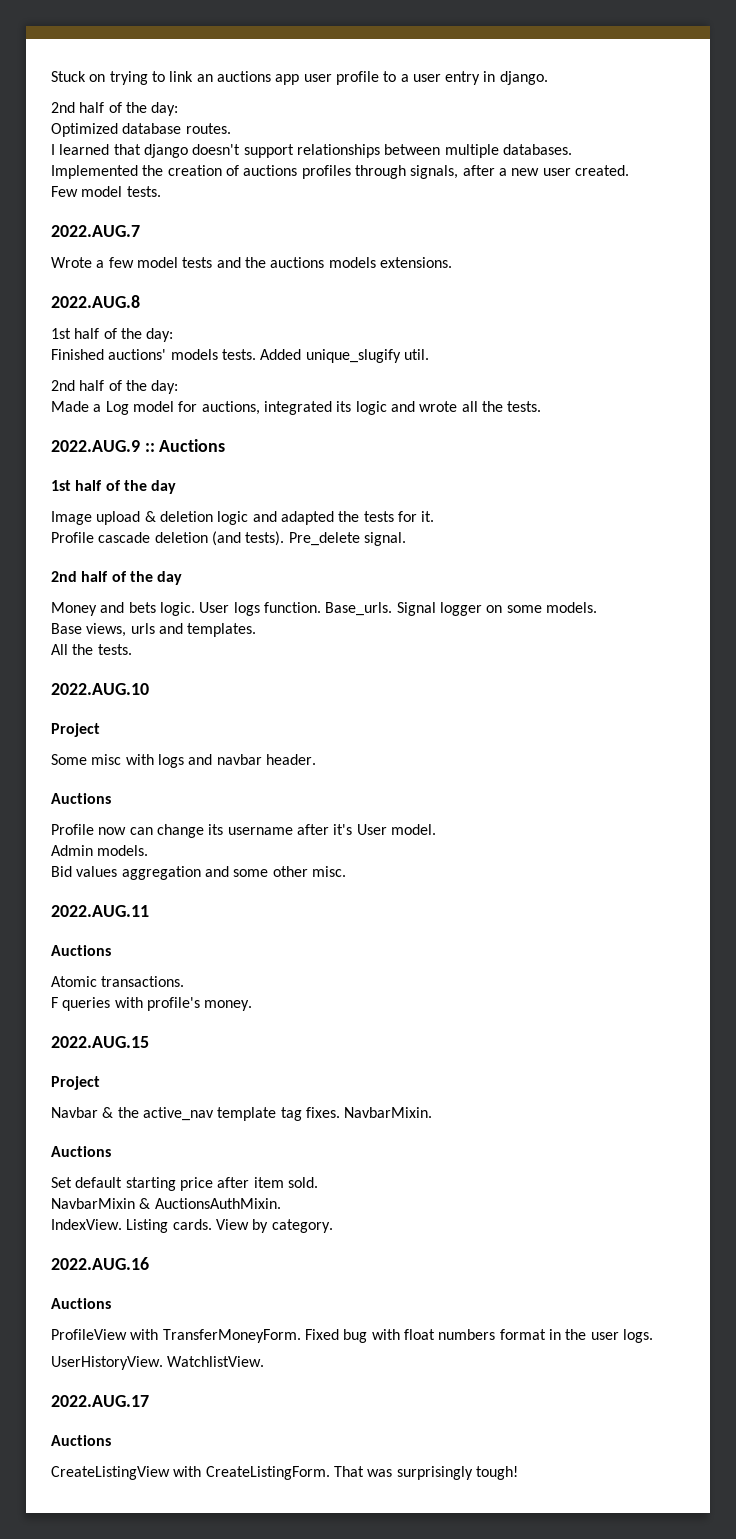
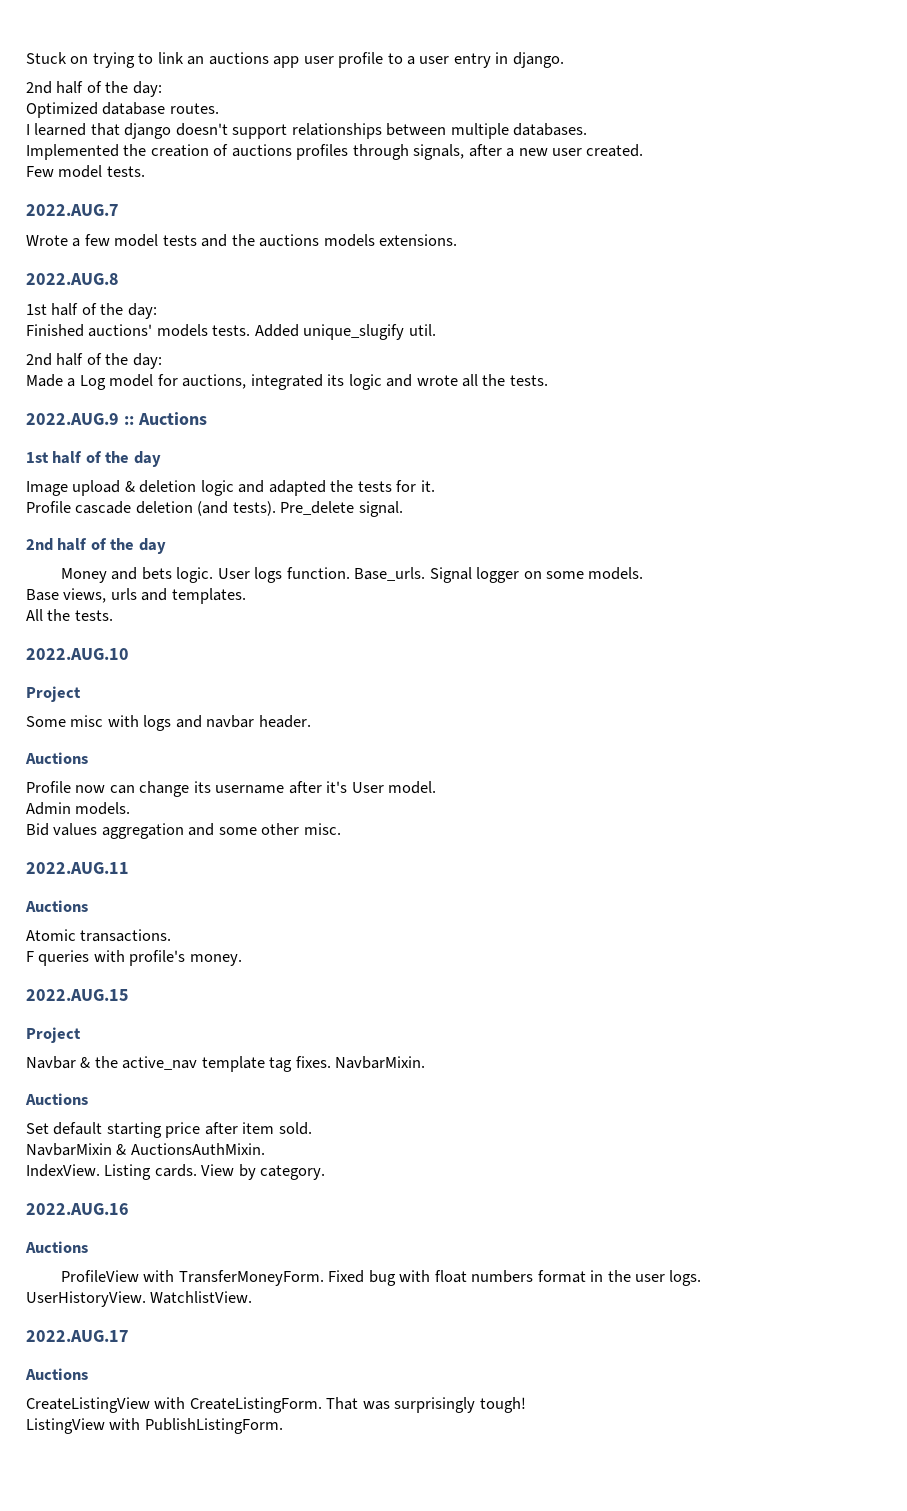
(518, 1473) none -> [26,1418,283,1434] // ListingView with PublishListingForm.

